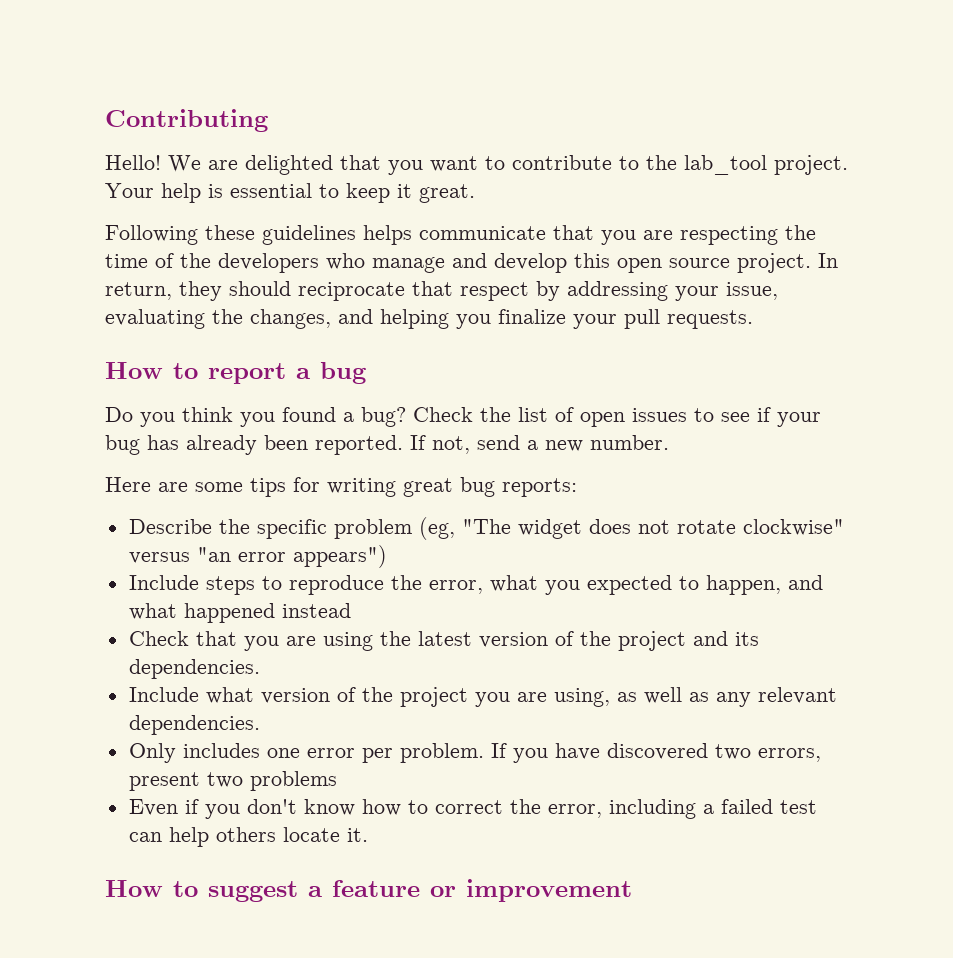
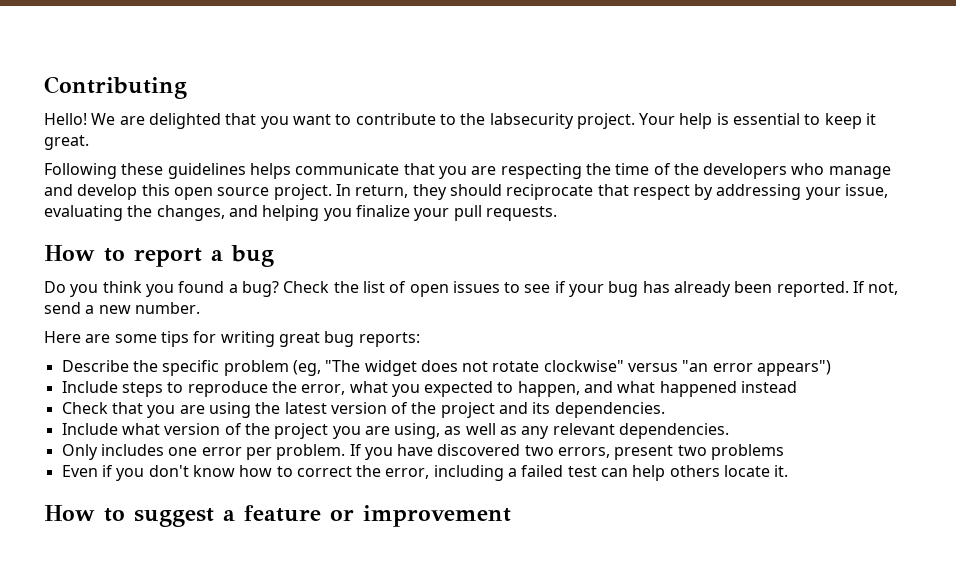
[684,155,767,175] lab_tool -> [489,113,574,129] labsecurity

